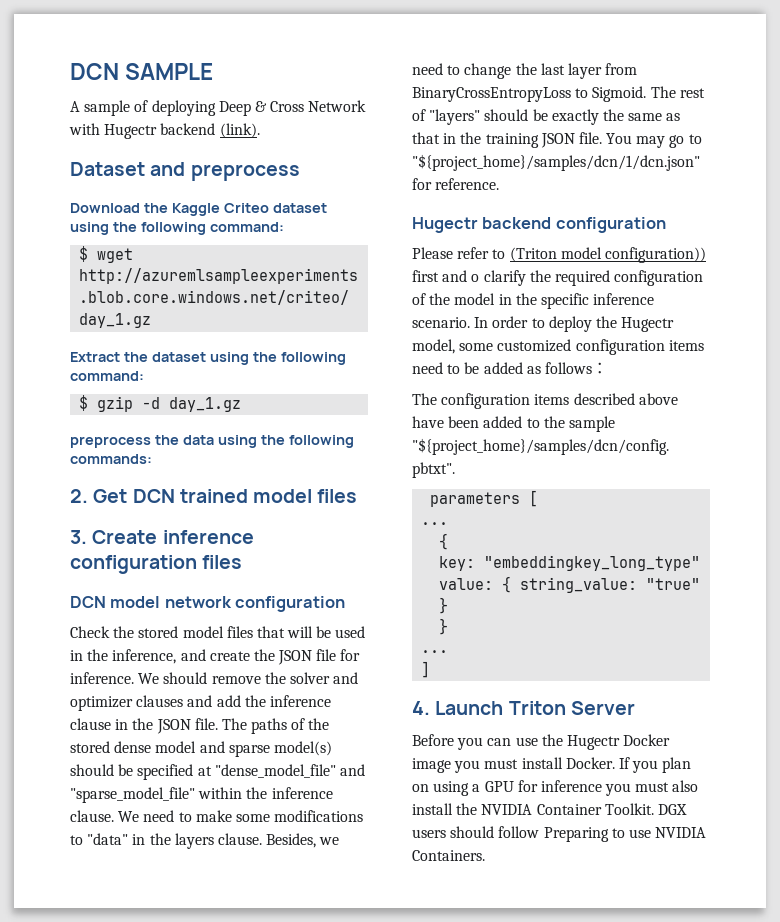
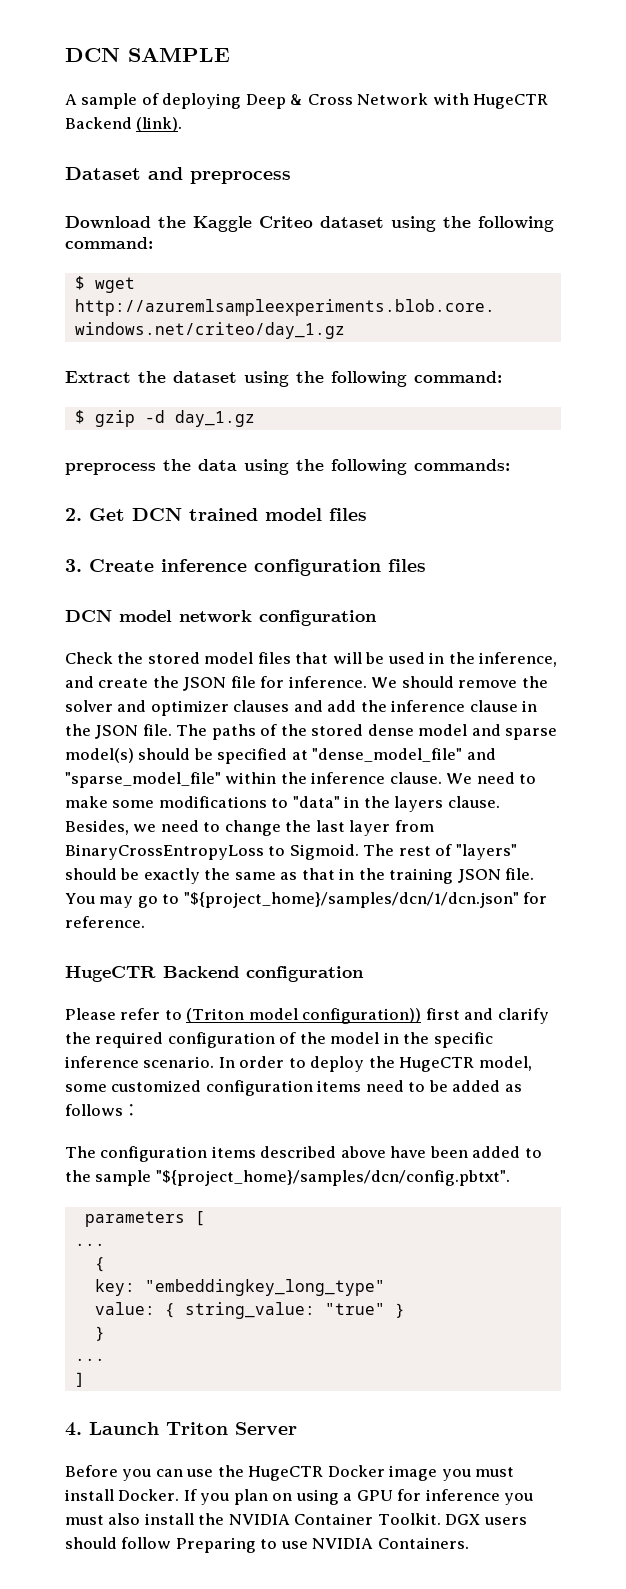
[104,123,216,139] Hugectr backend -> [473,94,549,109] [65,117,132,129] HugeCTR Backend
[412,217,552,233] Hugectr backend -> [65,966,239,982] HugeCTR Backend
[471,274,480,282] o -> (494, 1014) none
[621,317,675,332] Hugectr -> [399,1057,475,1072] HugeCTR
[566,735,620,750] Hugectr -> [248,1466,324,1481] HugeCTR

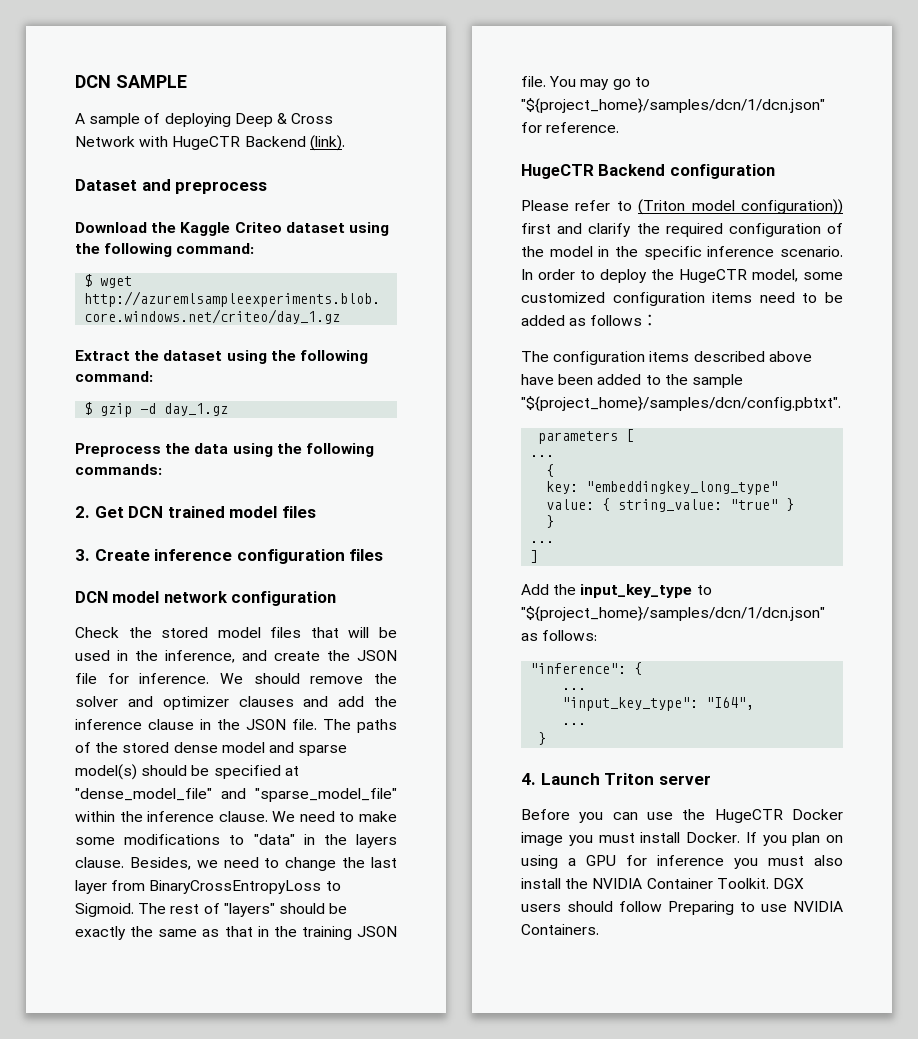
[65,463,156,475] preprocess -> [75,443,161,457] Preprocess
(85, 1379) none -> [521,584,712,598] [521,606,825,621] [521,630,598,641] [530,662,643,675] [562,688,587,690] [562,697,755,711] [562,723,587,725] [538,732,547,745] // Add the input_key_type to "${project_home}/samples/dcn/1/dcn.json" as follows: // "inference": { // ... // "input_key_type": "I64", // ... // }
[235,1422,297,1435] Server -> [658,775,711,785] server

